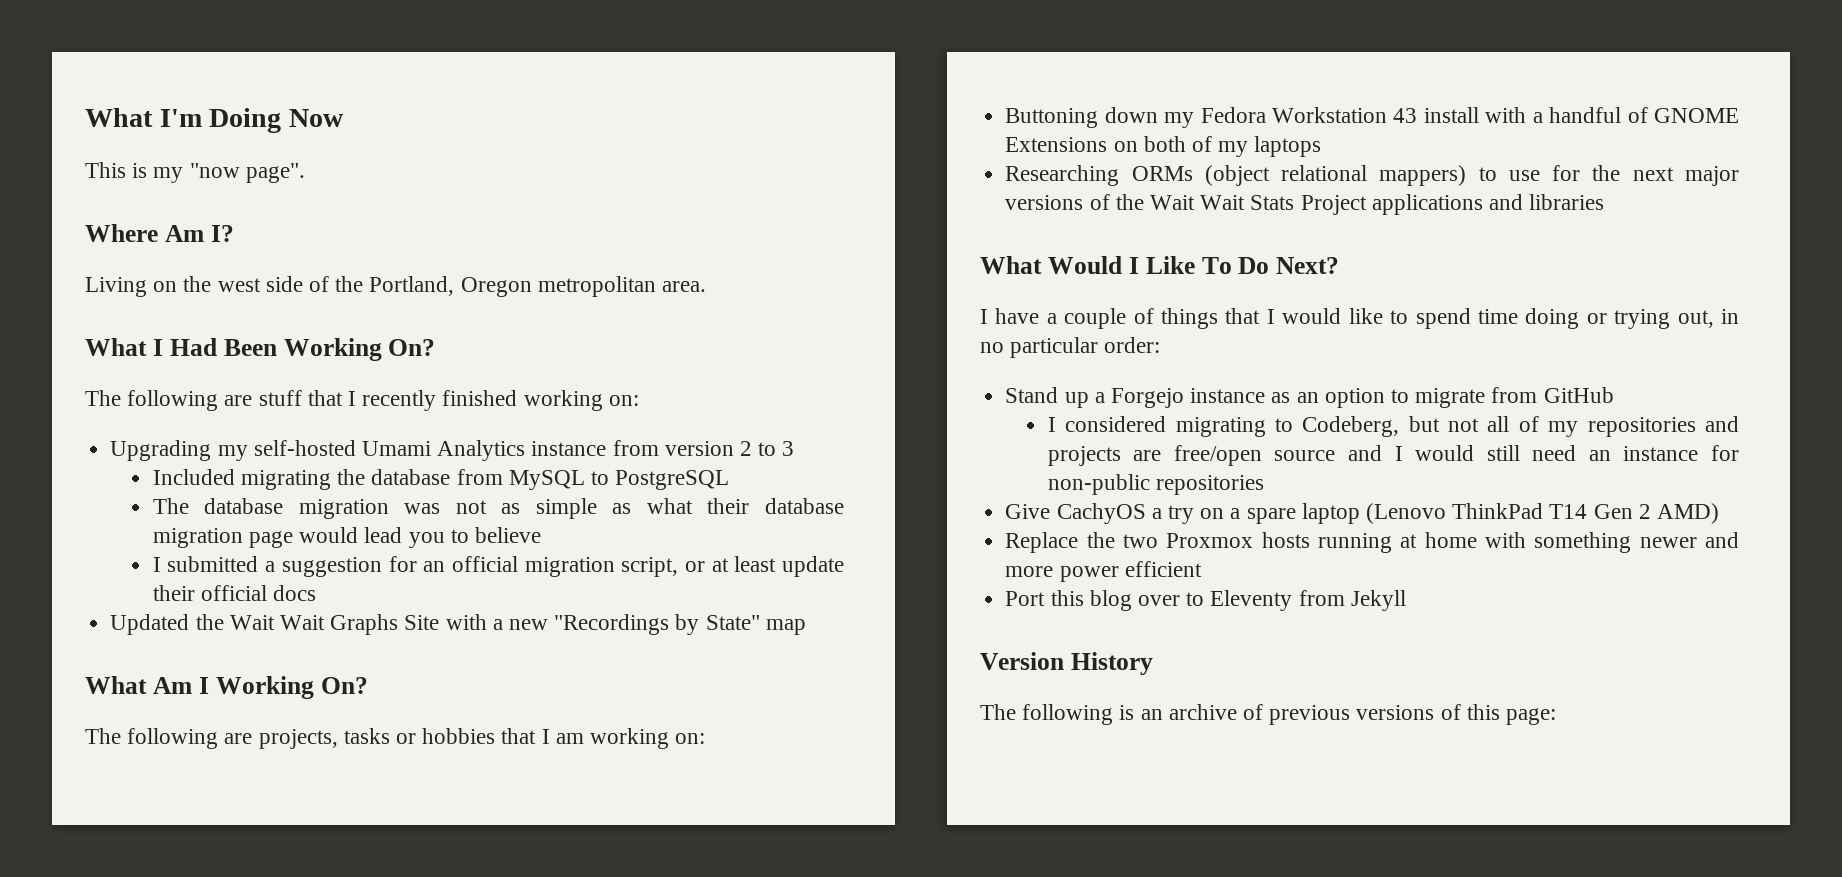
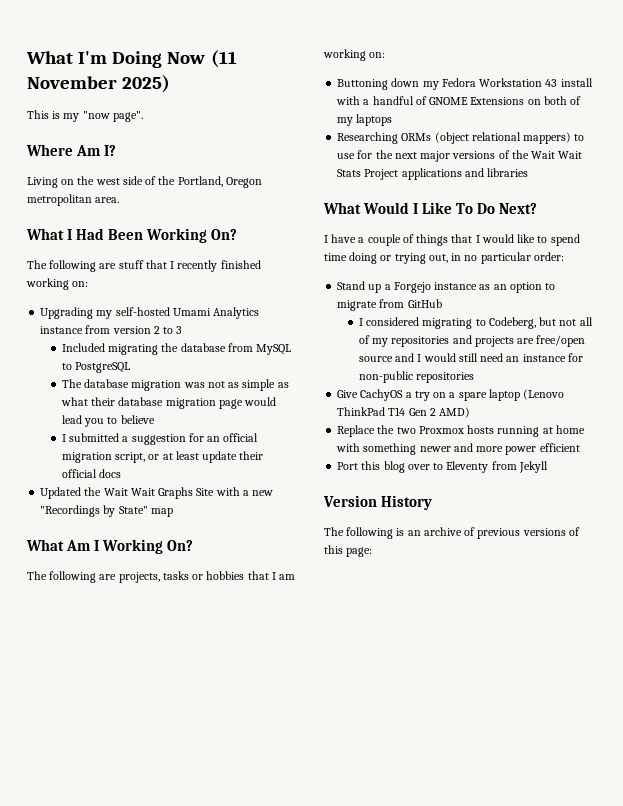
(344, 118) none -> [210,50,237,68] [27,75,171,93] (11 November 2025)

